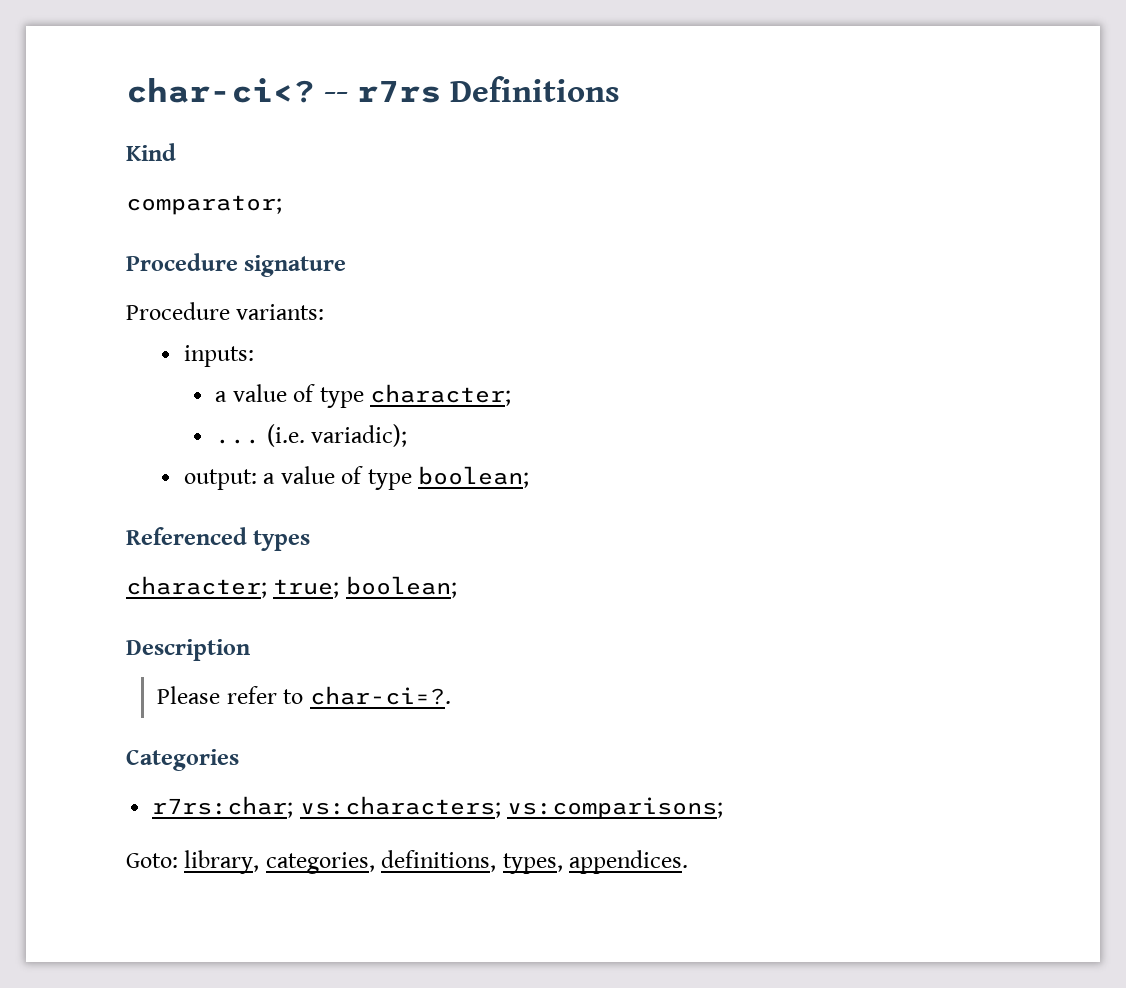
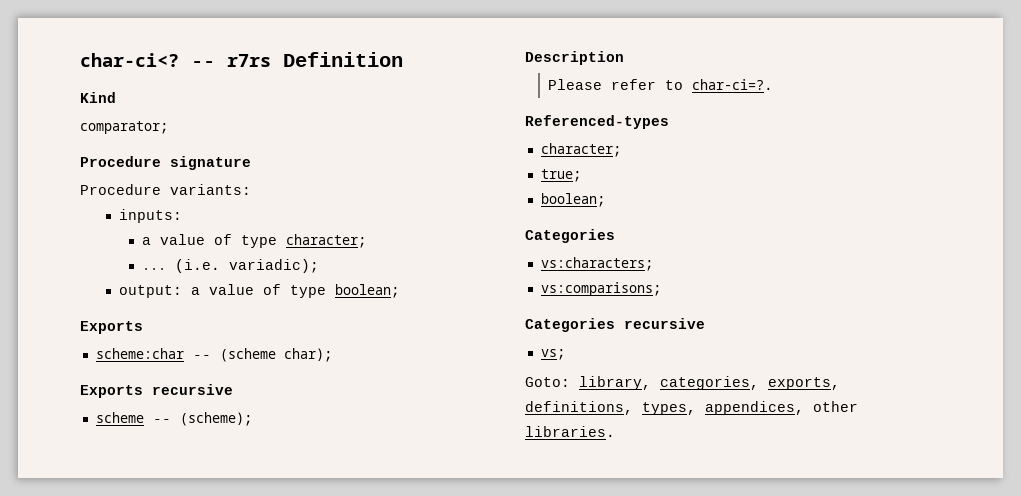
[450,76,621,102] Definitions -> [283,52,403,67] Definition
[126,527,311,551] [126,576,457,598] Referenced types // character; true; boolean; -> [80,321,143,334] [95,348,333,362] [80,384,233,398] [95,412,253,426] Exports // scheme:char -- (scheme char); // Exports recursive // scheme -- (scheme);
(451, 695) none -> [525,115,669,129] [540,143,622,157] [540,169,582,182] [540,193,606,207] // Referenced-types // character; // true; // boolean;
[152,796,294,818] r7rs:char; -> (615, 236) none
(501, 807) none -> (654, 264) //
(724, 808) none -> [525,318,705,332] [540,349,566,360] // Categories recursive // vs;
(375, 863) none -> [768,377,840,390] exports,
[569,850,689,874] appendices. -> [705,401,858,415] [525,426,615,437] appendices, other libraries.

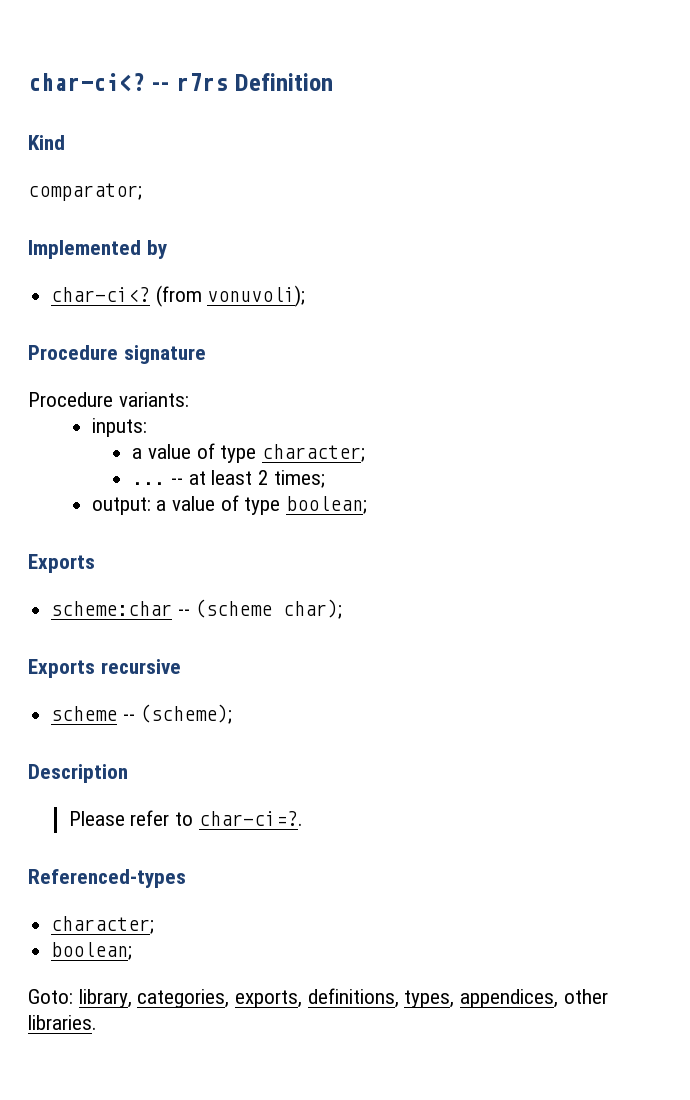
(169, 127) none -> [28,240,167,259] [51,285,306,307] // Implemented by // char-ci<? (from vonuvoli);
[174,259,319,273] (i.e. variadic); -> [170,470,325,488] -- at least 2 times;
[540,169,582,182] [540,193,606,207] [525,229,615,243] [540,257,654,271] [540,282,662,296] [525,318,705,332] [540,349,566,360] // true; // boolean; // Categories // vs:characters; // vs:comparisons; // Categories recursive // vs; -> [51,942,133,960] // boolean;

